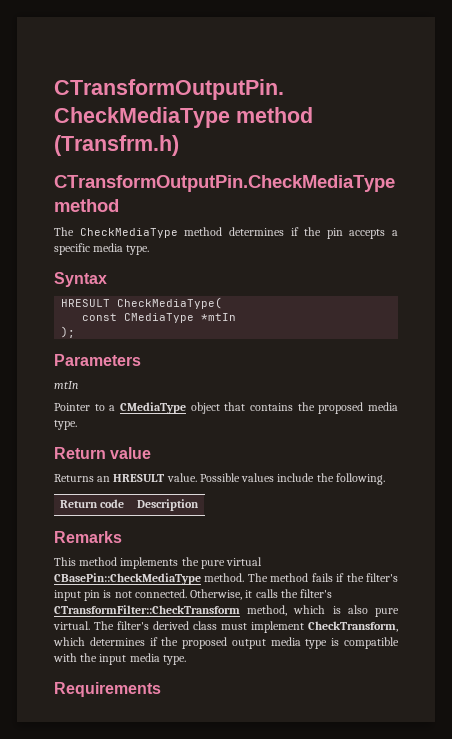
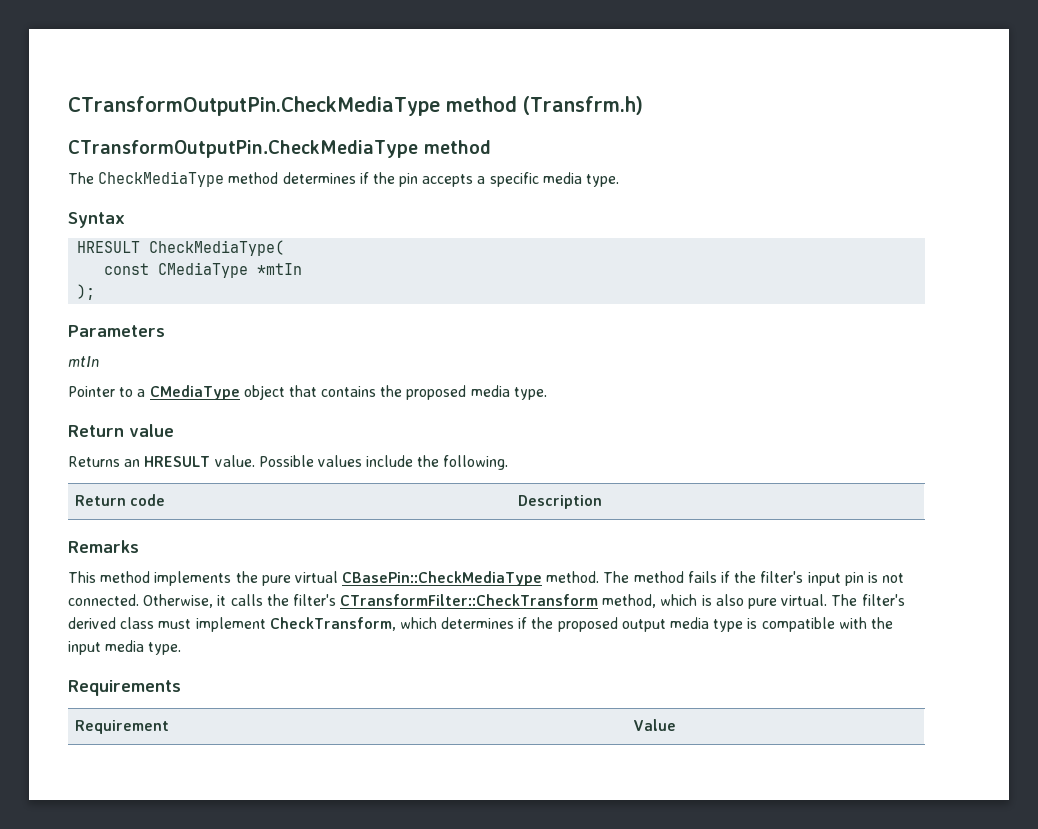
(161, 689) none -> [75,720,170,734] [633,719,677,731] // Requirement | Value

